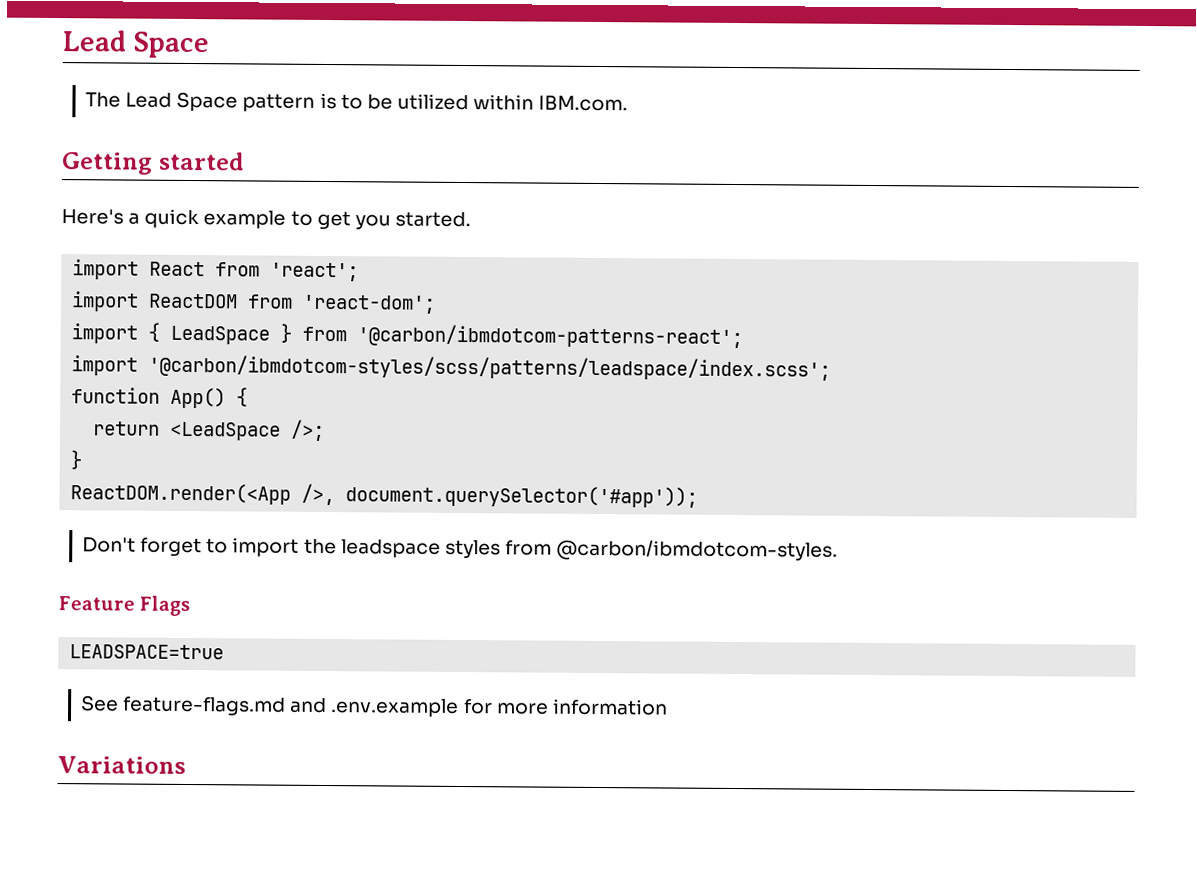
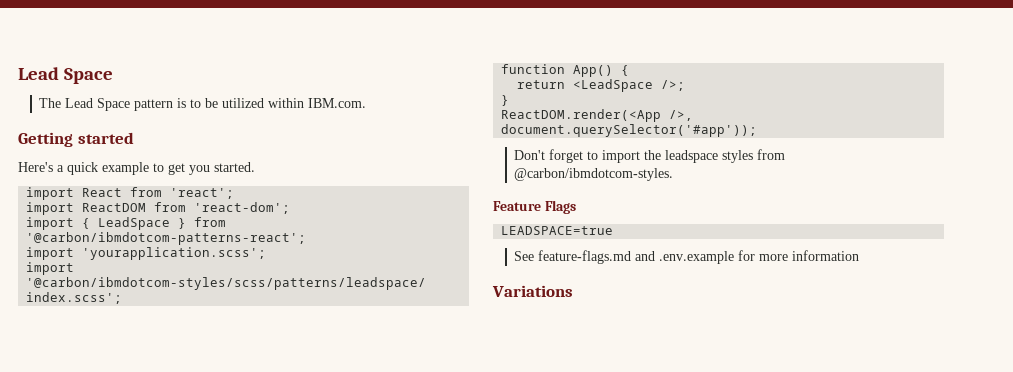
(744, 336) none -> [26,247,267,260] // import 'yourapplication.scss';

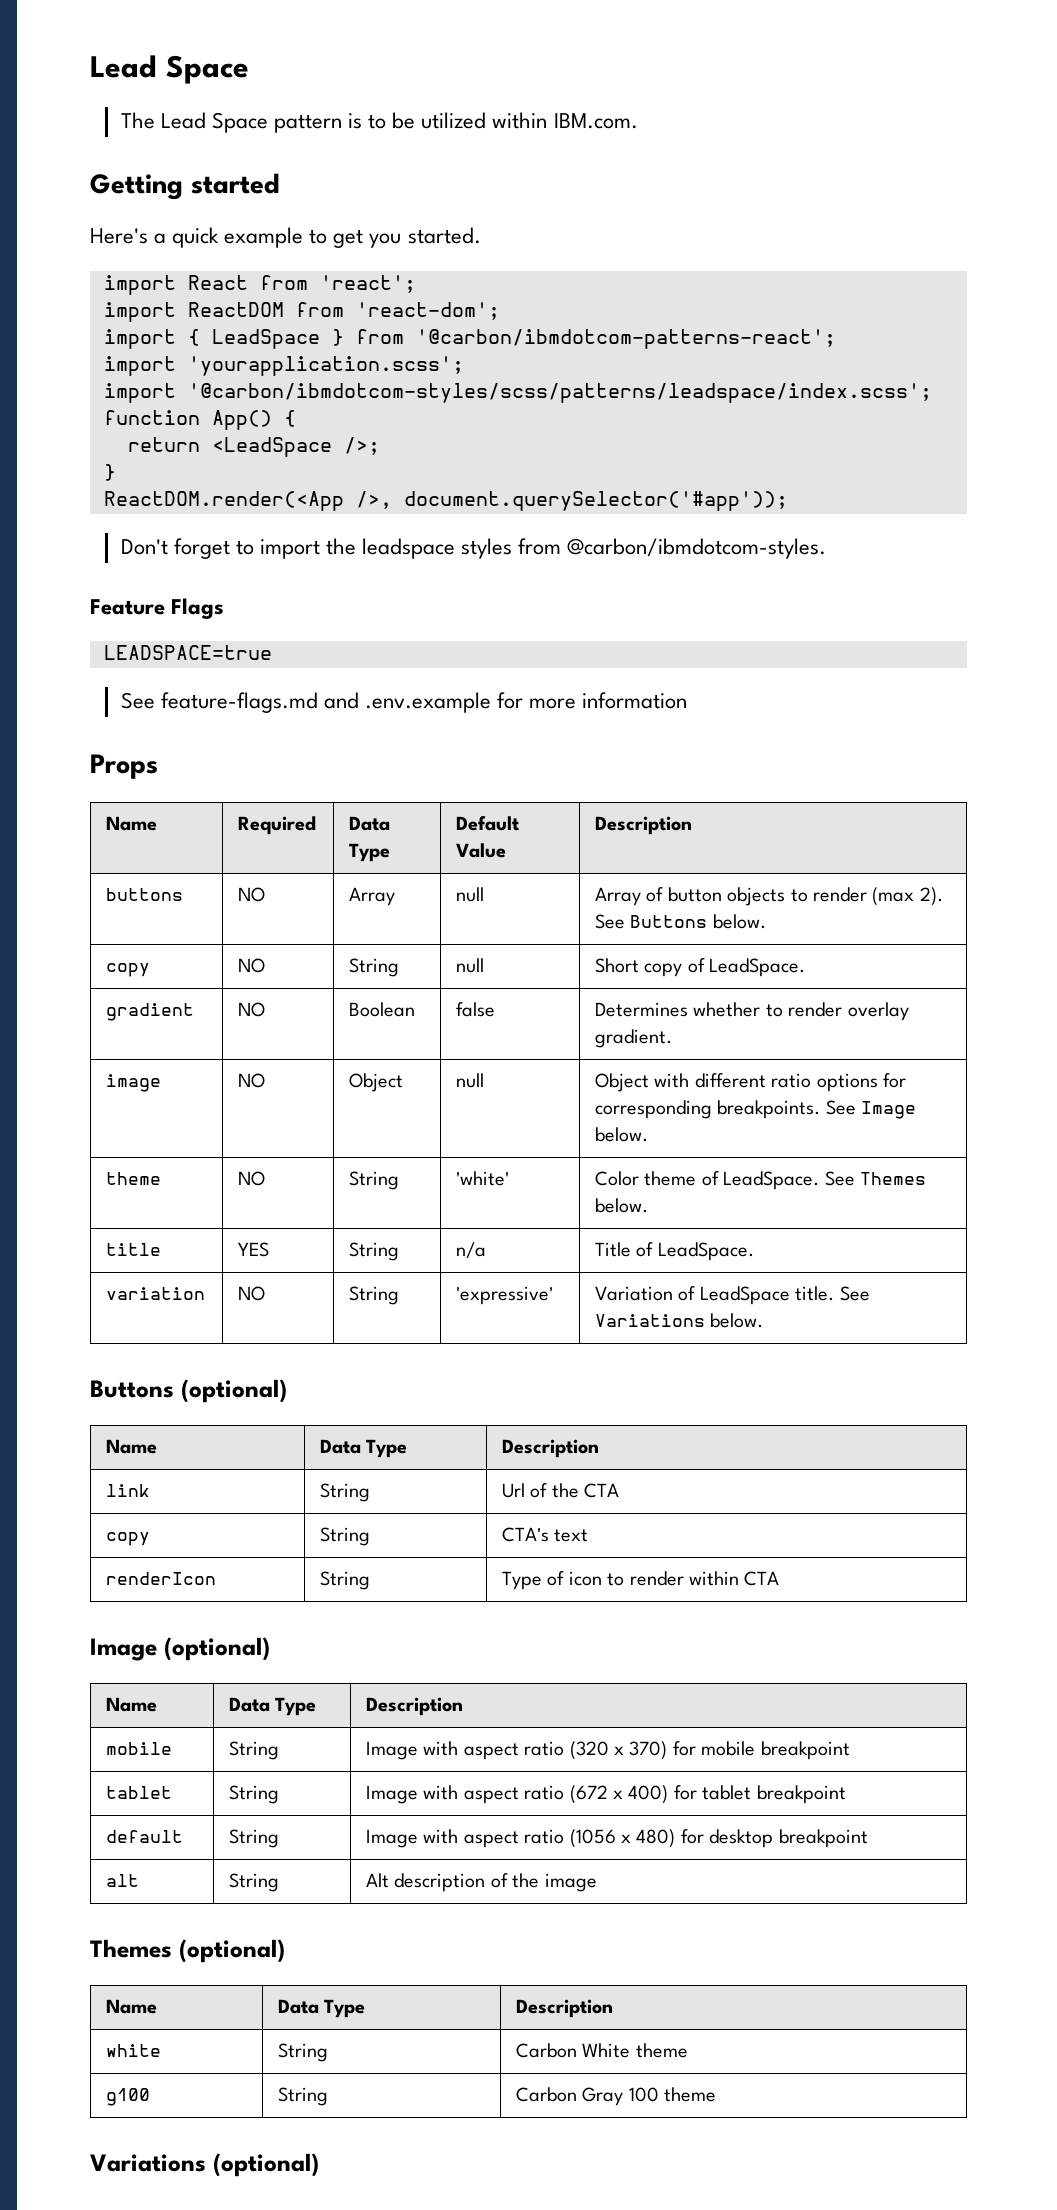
[492,285,573,297] Variations -> [90,754,158,779] [106,816,158,831] [238,816,317,835] [349,816,391,831] [349,843,391,862] [456,816,520,831] [456,843,507,858] [595,816,693,835] [106,888,184,901] [238,887,266,902] [349,887,396,906] [456,887,485,902] [595,887,943,906] [595,914,766,929] [106,963,151,977] [238,958,266,973] [349,958,400,977] [456,958,485,973] [595,958,806,977] [106,1003,195,1021] [238,1002,266,1017] [349,1002,416,1017] [456,1002,496,1017] [595,1002,909,1021] [595,1029,673,1048] [106,1074,162,1092] [238,1073,266,1088] [349,1073,404,1092] [456,1073,485,1088] [595,1073,907,1092] [595,1100,917,1119] [595,1127,649,1142] [106,1172,162,1185] [238,1171,266,1186] [349,1171,400,1190] [456,1171,510,1186] [595,1171,927,1190] [595,1198,649,1213] [106,1243,162,1256] [238,1242,270,1257] [349,1242,400,1261] [456,1242,487,1258] [595,1242,754,1261] [106,1287,206,1300] [238,1286,266,1301] [349,1286,400,1305] [456,1286,554,1305] [595,1286,870,1305] [595,1313,764,1328] [90,1379,287,1403] [106,1439,158,1454] [320,1439,408,1458] [502,1439,600,1458] [106,1484,151,1497] [320,1483,371,1502] [502,1483,620,1498] [106,1532,151,1546] [320,1527,371,1546] [502,1527,589,1542] [106,1572,217,1585] [320,1571,371,1590] [502,1571,780,1590] [90,1637,270,1661] [106,1697,158,1712] [229,1697,317,1716] [366,1697,464,1716] [106,1742,173,1755] [229,1741,280,1760] [366,1741,850,1760] [106,1786,173,1799] [229,1785,280,1804] [366,1785,846,1804] [106,1830,184,1843] [229,1829,280,1848] [366,1829,868,1848] [106,1874,140,1887] [229,1873,280,1892] [366,1873,597,1892] [90,1939,285,1963] [106,1999,158,2014] [278,1999,366,2018] [516,1999,614,2018] [106,2044,162,2057] [278,2043,329,2062] [516,2043,688,2058] [106,2088,151,2106] [278,2087,329,2106] [516,2087,717,2106] [90,2153,319,2177] Props // Name | Required | Data Type | Default Value | Description // buttons | NO | Array | null | Array of button objects to render (max 2). See Buttons below. // copy | NO | String | null | Short copy of LeadSpace. // gradient | NO | Boolean | false | Determines whether to render overlay gradient. // image | NO | Object | null | Object with different ratio options for corresponding breakpoints. See Image below. // theme | NO | String | 'white' | Color theme of LeadSpace. See Themes below. // title | YES | String | n/a | Title of LeadSpace. // variation | NO | String | 'expressive' | Variation of LeadSpace title. See Variations below. // Buttons (optional) // Name | Data Type | Description // link | String | Url of the CTA // copy | String | CTA's text // renderIcon | String | Type of icon to render within CTA // Image (optional) // Name | Data Type | Description // mobile | String | Image with aspect ratio (320 x 370) for mobile breakpoint // tablet | String | Image with aspect ratio (672 x 400) for tablet breakpoint // default | String | Image with aspect ratio (1056 x 480) for desktop breakpoint // alt | String | Alt description of the image // Themes (optional) // Name | Data Type | Description // white | String | Carbon White theme // g100 | String | Carbon Gray 100 theme // Variations (optional)

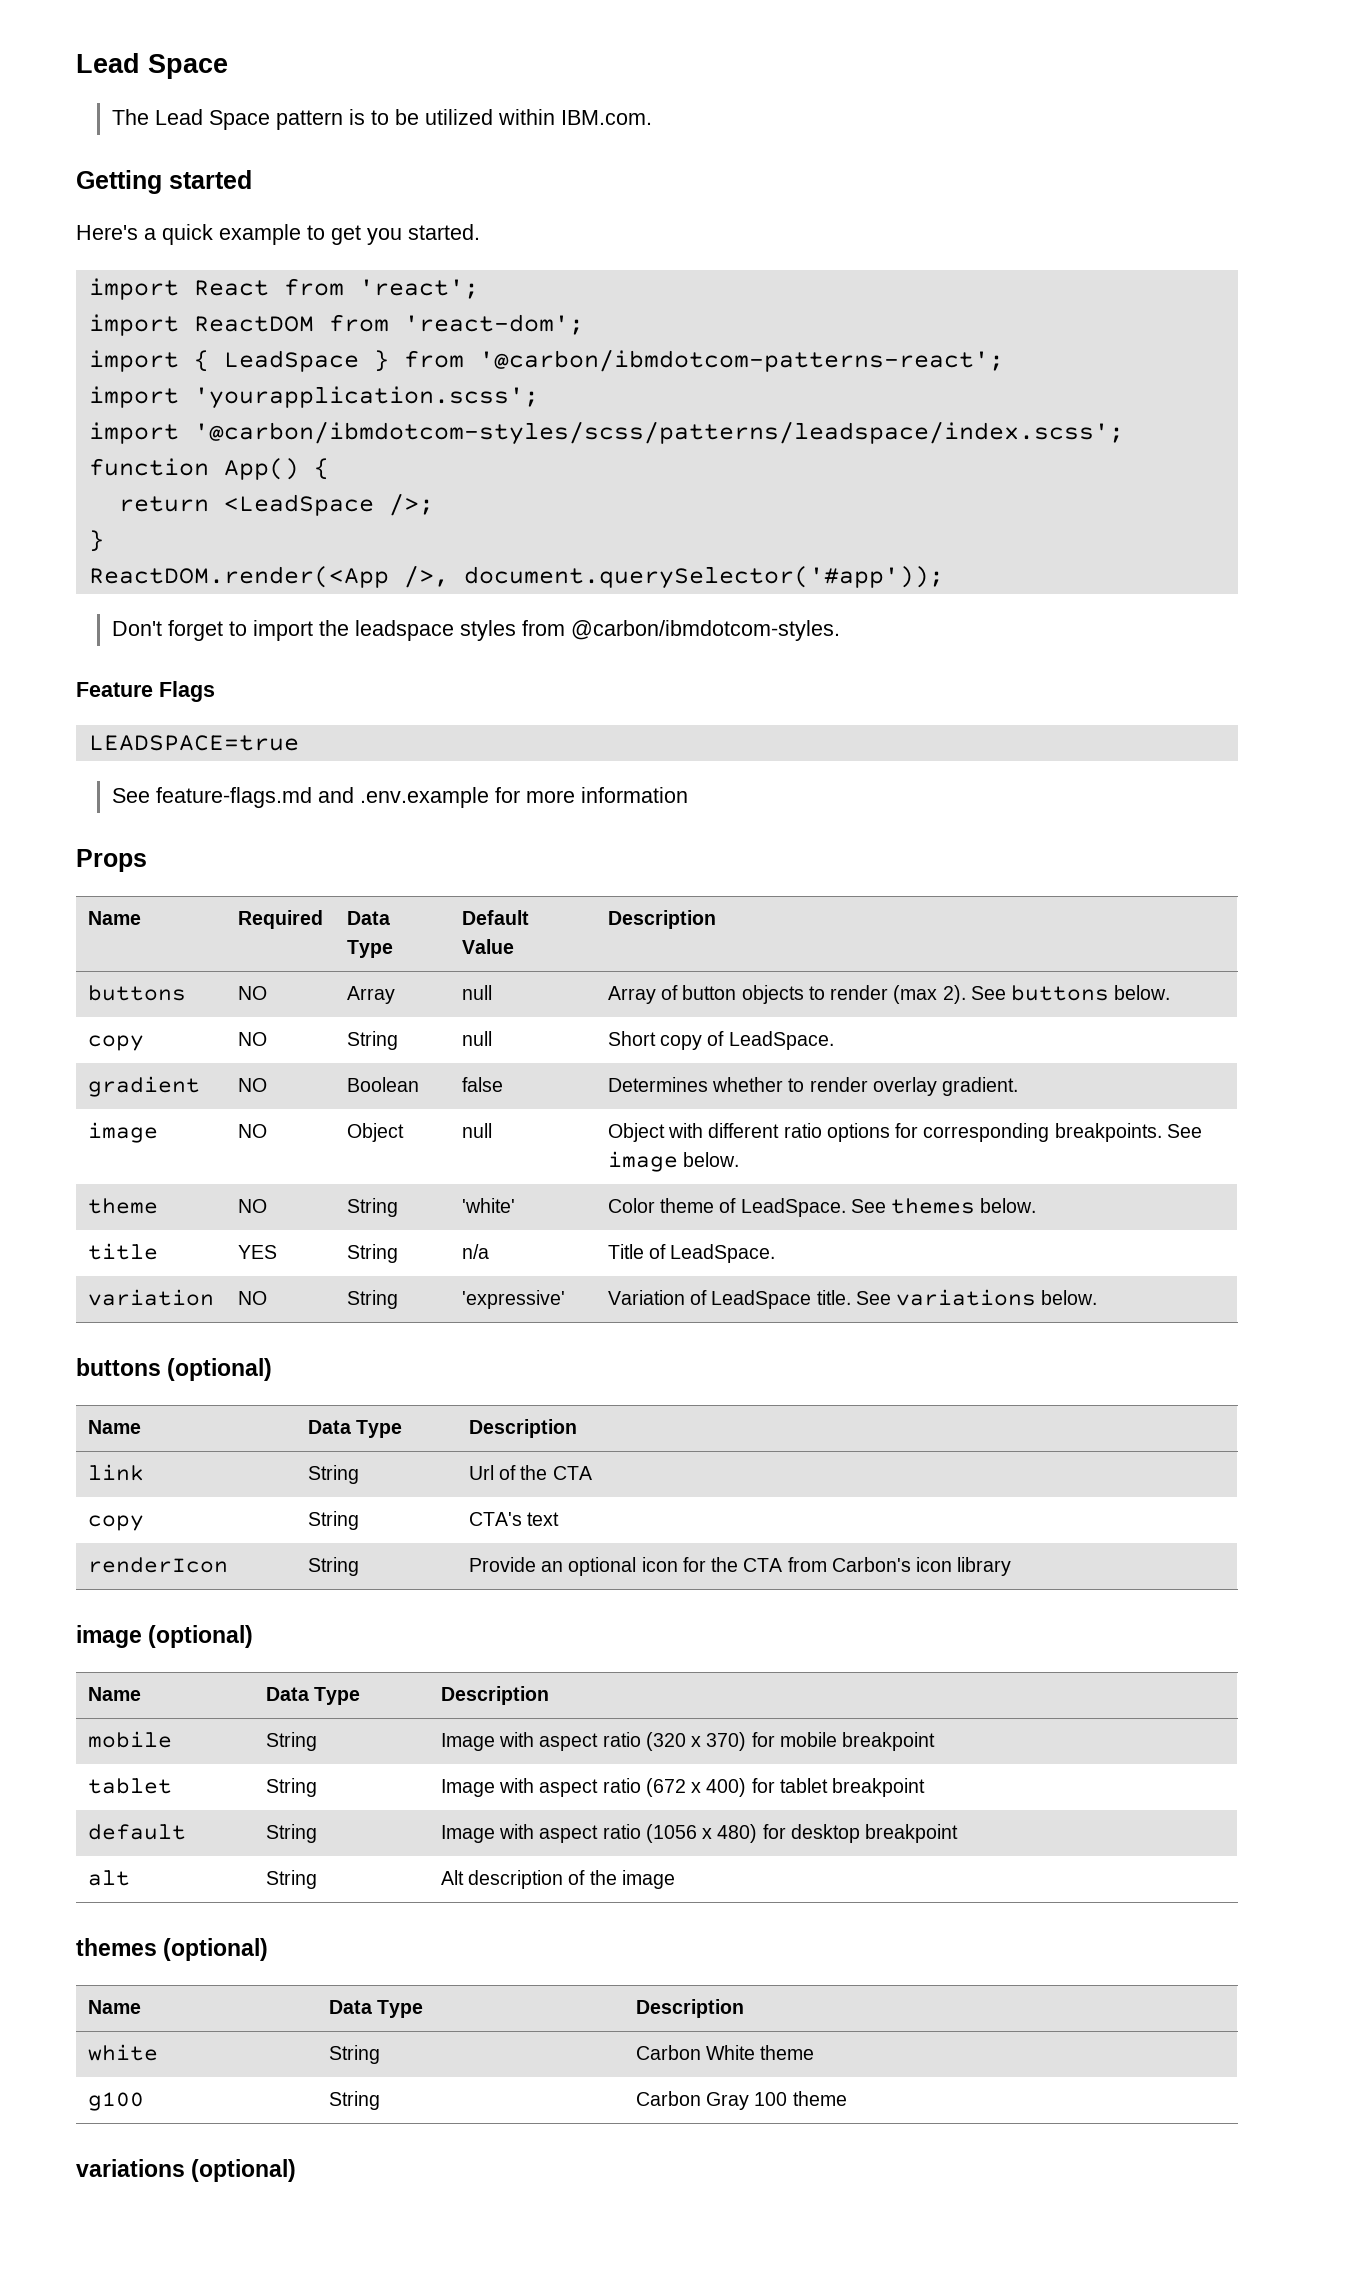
[630,915,708,928] Buttons -> [1011,985,1110,1001] buttons
[861,1101,917,1119] Image -> [607,1151,678,1172] image
[860,1172,927,1185] Themes -> [891,1198,976,1214] themes
[595,1313,764,1328] [90,1380,174,1398] Variations below. // Buttons -> [896,1289,1098,1306] [76,1358,161,1376] variations below. // buttons
[502,1571,780,1590] [90,1638,157,1661] Type of icon to render within CTA // Image -> [468,1557,1012,1576] [76,1625,142,1648] Provide an optional icon for the CTA from Carbon's icon library // image
[90,1939,172,1958] Themes -> [76,1938,157,1956] themes
[90,2154,206,2172] Variations -> [76,2159,185,2177] variations

